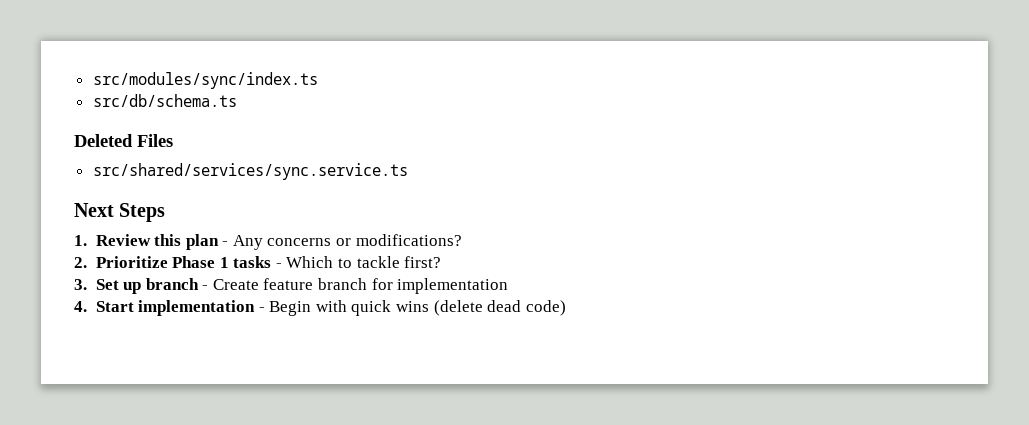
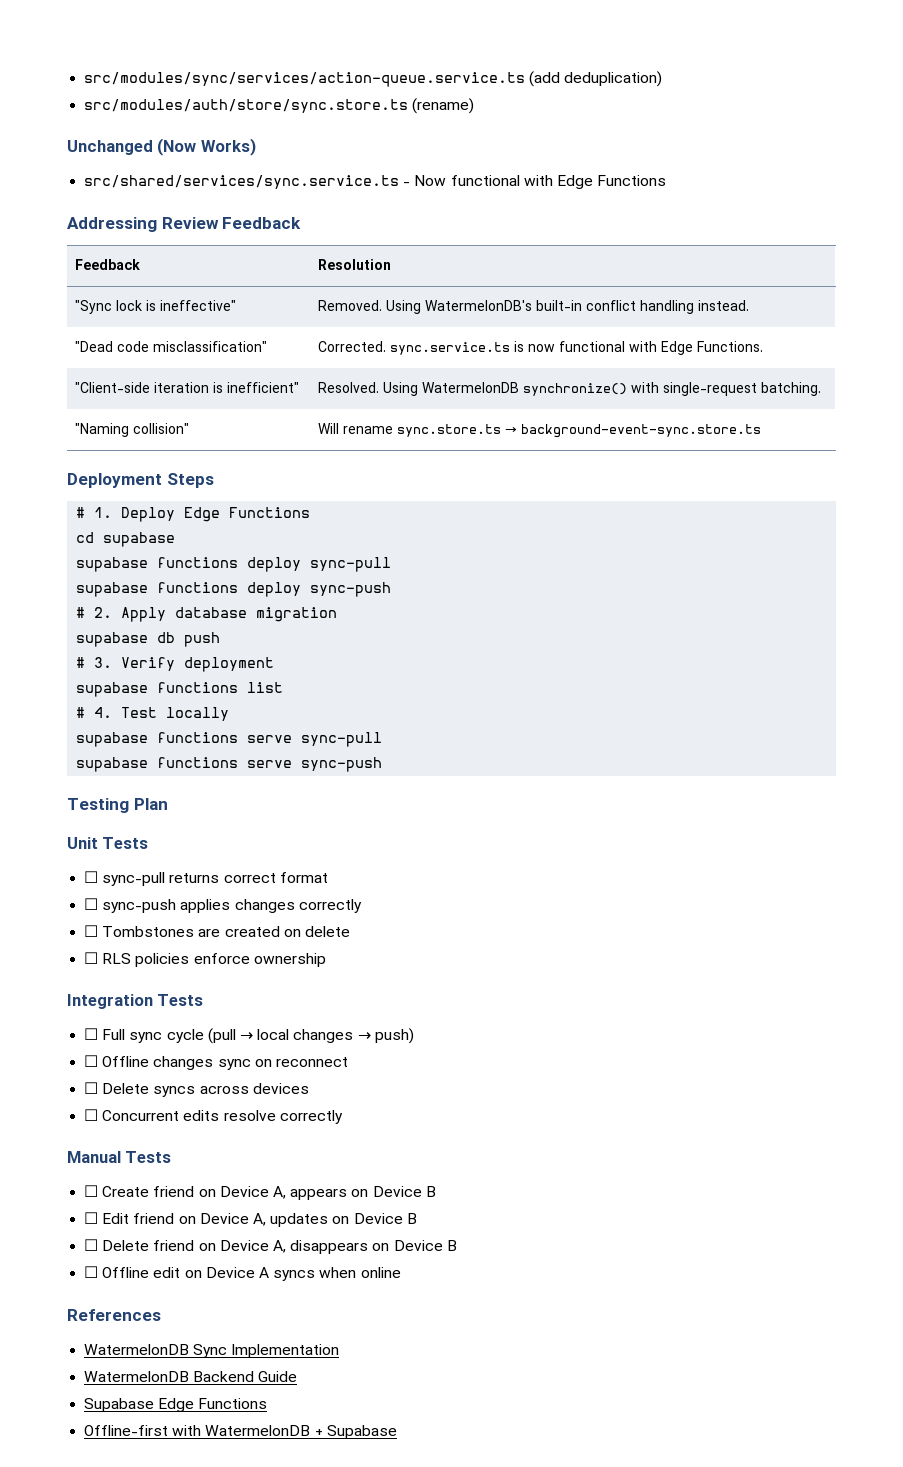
[92,72,318,89] [92,94,237,107] [74,134,173,147] [92,163,408,180] [74,203,166,222] [74,234,462,250] [74,256,442,268] [74,278,509,294] [74,300,566,316] src/modules/sync/index.ts // src/db/schema.ts // Deleted Files // src/shared/services/sync.service.ts // Next Steps // 1. Review this plan - Any concerns or modifications? // 2. Prioritize Phase 1 tasks - Which to tackle first? // 3. Set up branch - Create feature branch for implementation // 4. Start implementation - Begin with quick wins (delete dead code) -> [84,71,663,87] [84,98,475,114] [67,138,256,156] [84,175,667,189] [67,217,302,232] [75,259,141,270] [318,259,392,270] [75,300,237,314] [318,300,750,314] [75,341,268,352] [318,341,764,355] [75,382,300,393] [318,382,822,396] [75,423,190,437] [318,423,762,438] [67,473,214,488] [76,507,311,522] [76,532,176,547] [76,557,392,572] [76,582,392,597] [76,607,338,622] [76,632,221,647] [76,657,275,672] [76,682,284,697] [76,707,230,721] [76,732,383,747] [76,757,383,772] [67,798,168,813] [67,837,149,849] [84,871,328,886] [84,898,362,913] [84,925,350,937] [84,952,326,967] [67,994,204,1009] [84,1028,414,1044] [84,1055,348,1070] [84,1082,309,1097] [84,1109,343,1124] [67,1151,172,1163] [84,1185,436,1200] [84,1212,417,1227] [84,1239,457,1254] [84,1266,401,1281] [67,1309,161,1321] [84,1344,340,1358] [84,1371,298,1382] [84,1398,268,1412] [84,1425,397,1439] src/modules/sync/services/action-queue.service.ts (add deduplication) // src/modules/auth/store/sync.store.ts (rename) // Unchanged (Now Works) // src/shared/services/sync.service.ts - Now functional with Edge Functions // Addressing Review Feedback // Feedback | Resolution // "Sync lock is ineffective" | Removed. Using WatermelonDB's built-in conflict handling instead. // "Dead code misclassification" | Corrected. sync.service.ts is now functional with Edge Functions. // "Client-side iteration is inefficient" | Resolved. Using WatermelonDB synchronize() with single-request batching. // "Naming collision" | Will rename sync.store.ts → background-event-sync.store.ts // Deployment Steps // # 1. Deploy Edge Functions // cd supabase // supabase functions deploy sync-pull // supabase functions deploy sync-push // # 2. Apply database migration // supabase db push // # 3. Verify deployment // supabase functions list // # 4. Test locally // supabase functions serve sync-pull // supabase functions serve sync-push // Testing Plan // Unit Tests // ☐ sync-pull returns correct format // ☐ sync-push applies changes correctly // ☐ Tombstones are created on delete // ☐ RLS policies enforce ownership // Integration Tests // ☐ Full sync cycle (pull → local changes → push) // ☐ Offline changes sync on reconnect // ☐ Delete syncs across devices // ☐ Concurrent edits resolve correctly // Manual Tests // ☐ Create friend on Device A, appears on Device B // ☐ Edit friend on Device A, updates on Device B // ☐ Delete friend on Device A, disappears on Device B // ☐ Offline edit on Device A syncs when online // References // WatermelonDB Sync Implementation // WatermelonDB Backend Guide // Supabase Edge Functions // Offline-first with WatermelonDB + Supabase

